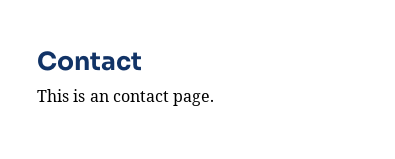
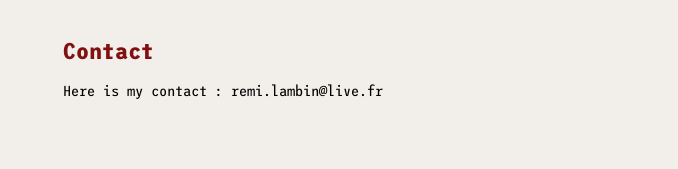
[37,89,215,106] This is an contact page. -> [63,84,383,99] Here is my contact : remi.lambin@live.fr

